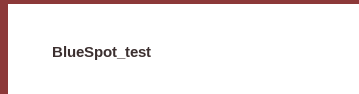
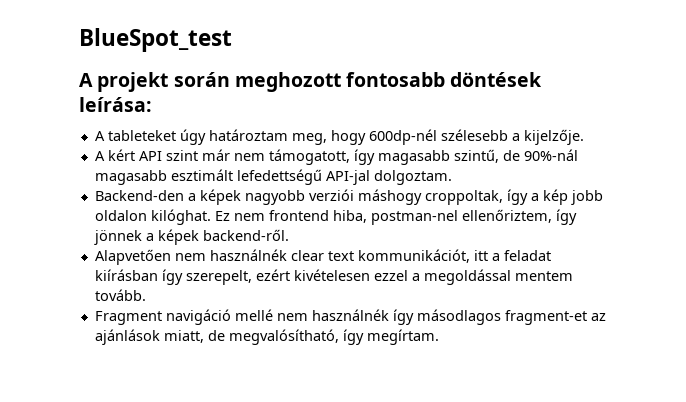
(151, 53) none -> [79,72,543,92] [79,97,152,112] [94,129,584,145] [94,149,578,165] [94,169,452,185] [94,189,603,205] [94,209,577,225] [93,229,289,245] [94,249,551,265] [94,269,573,285] [94,289,146,301] [94,309,606,325] [94,329,439,345] // A projekt során meghozott fontosabb döntések leírása: // A tableteket úgy határoztam meg, hogy 600dp-nél szélesebb a kijelzője. // A kért API szint már nem támogatott, így magasabb szintű, de 90%-nál magasabb esztimált lefedettségű API-jal dolgoztam. // Backend-den a képek nagyobb verziói máshogy croppoltak, így a kép jobb oldalon kilóghat. Ez nem frontend hiba, postman-nel ellenőriztem, így jönnek a képek backend-ről. // Alapvetően nem használnék clear text kommunikációt, itt a feladat kiírásban így szerepelt, ezért kivételesen ezzel a megoldással mentem tovább. // Fragment navigáció mellé nem használnék így másodlagos fragment-et az ajánlások miatt, de megvalósítható, így megírtam.

